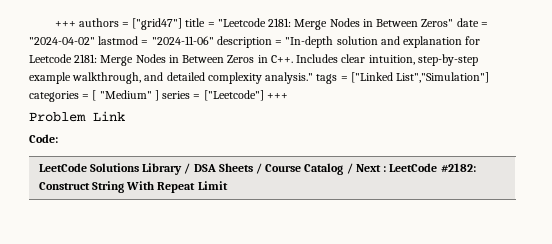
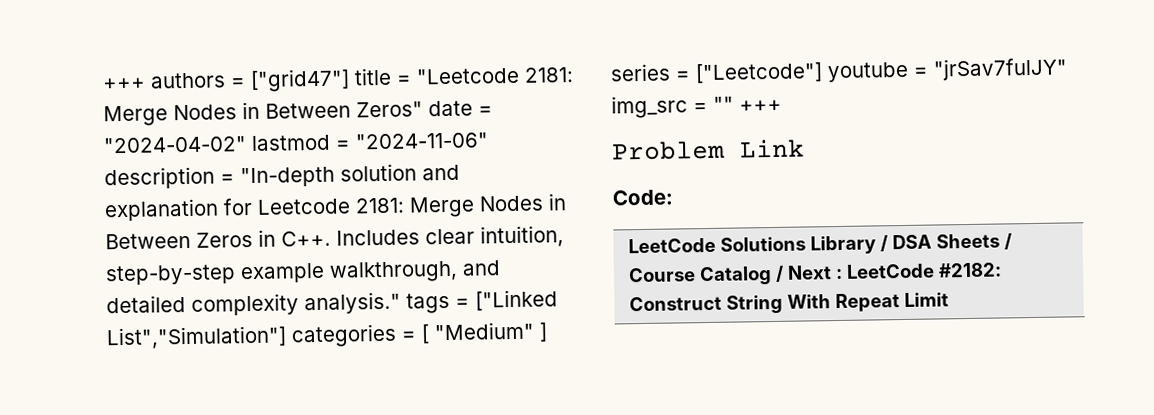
(264, 95) none -> [827,57,1068,83] [611,95,734,119] youtube = "jrSav7fulJY" img_src = ""

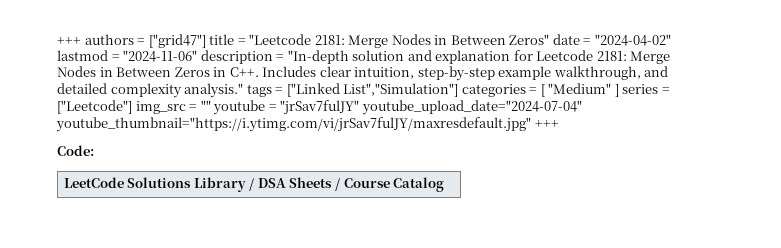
[827,57,1068,83] [611,95,782,119] [612,138,805,161] youtube = "jrSav7fulJY" img_src = "" +++ // Problem Link -> [135,100,582,115] [56,117,559,132] img_src = "" youtube = "jrSav7fulJY" youtube_upload_date="2024-07-04" youtube_thumbnail="https://i.ytimg.com/vi/jrSav7fulJY/maxresdefault.jpg" +++
[775,262,1003,282] [629,292,950,314] / Next : LeetCode #2182: Construct String With Repeat Limit -> (445, 184) none

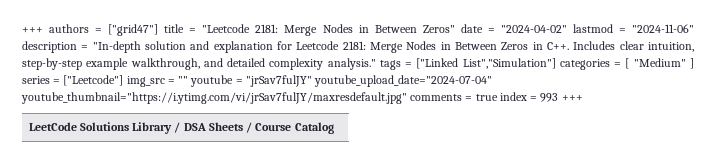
[534,119,559,128] [57,145,94,156] +++ // Code: -> [410,92,583,102] comments = true index = 993 +++

